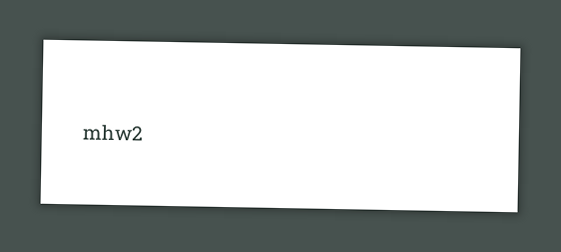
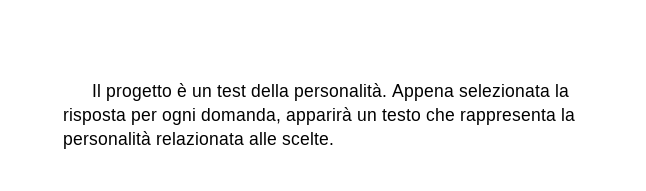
[82,124,143,141] mhw2 -> [91,83,569,101] [63,107,575,125] [63,131,334,149] Il progetto è un test della personalità. Appena selezionata la risposta per ogni domanda, apparirà un testo che rappresenta la personalità relazionata alle scelte.

